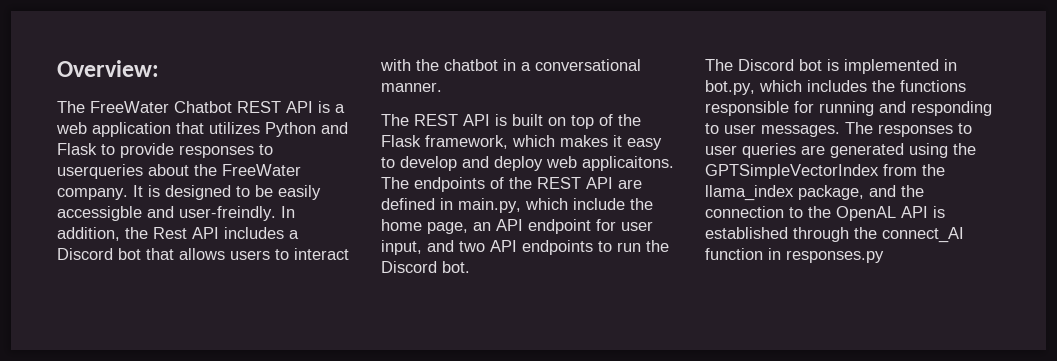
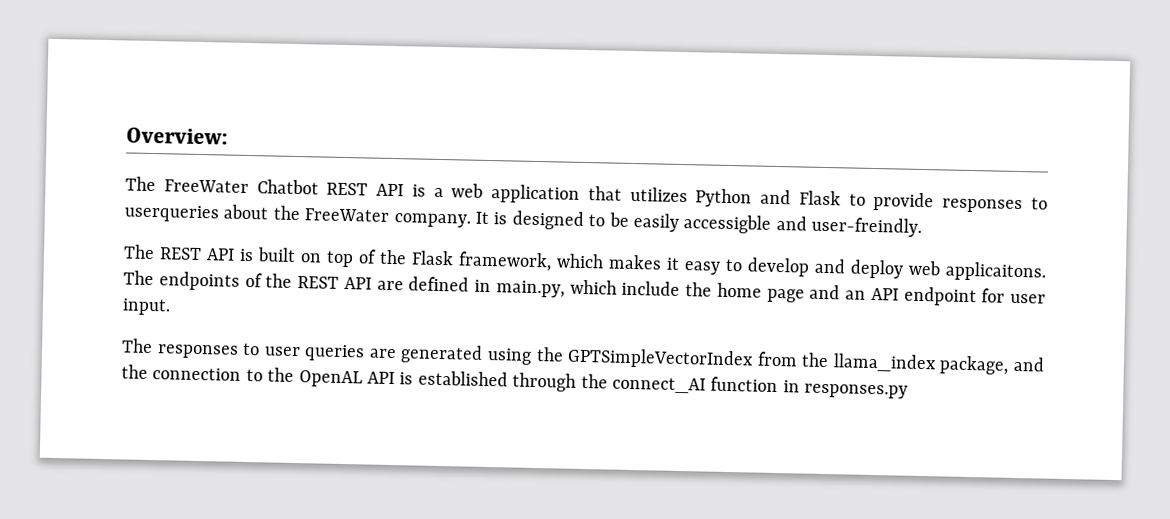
[281,206,295,218] [57,227,299,241] [57,248,349,260] [380,59,641,71] [381,82,442,92] In addition, the Rest API includes a Discord bot that allows users to interact with the chatbot in a conversational manner. -> (923, 227) none
[427,222,468,234] page, -> [766,284,841,303] page and
[381,240,669,255] [381,261,470,273] [705,59,957,74] [705,80,966,95] [705,101,992,116] [705,123,840,137] input, and two API endpoints to run the Discord bot. // The Discord bot is implemented in bot.py, which includes the functions responsible for running and responding to user messages. -> [122,298,171,316] input. //

